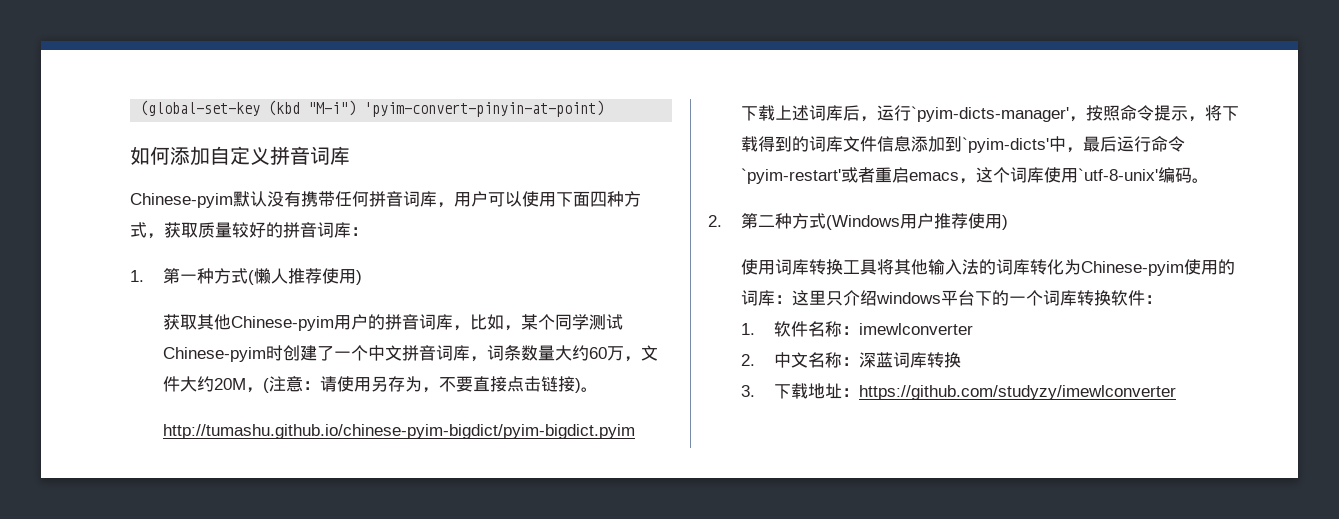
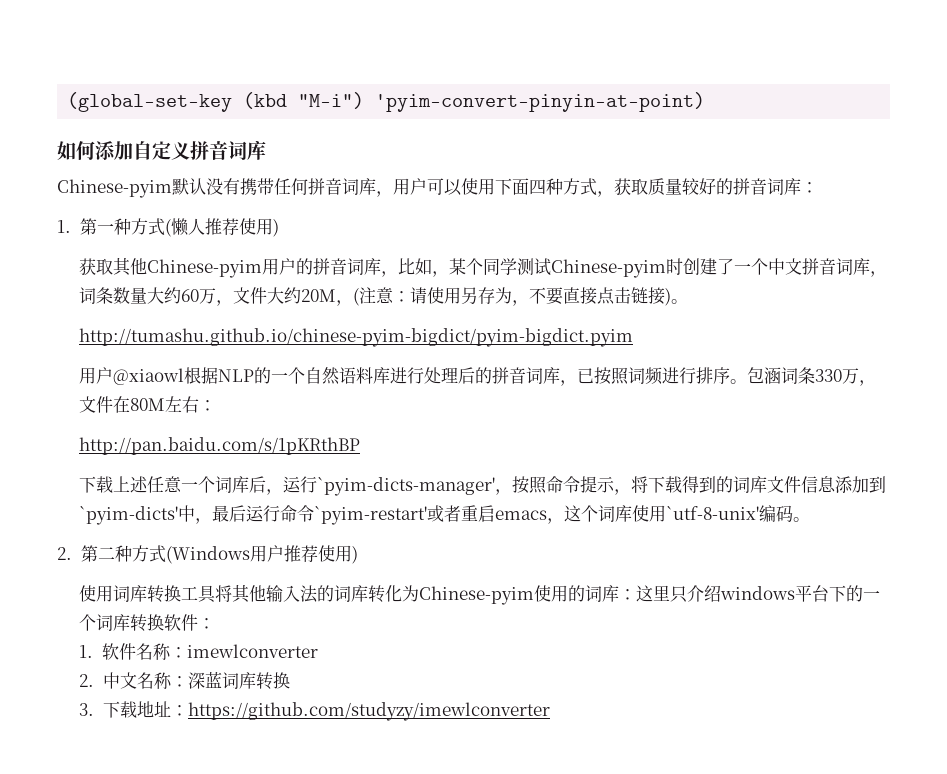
(636, 431) none -> [79,367,877,386] [79,396,217,413] [79,437,361,455] // 用户@xiaowl根据NLP的一个自然语料库进行处理后的拼音词库，已按照词频进行排序。包涵词条330万，文件在80M左右： // http://pan.baidu.com/s/1pKRthBP
(810, 113) none -> [147,476,216,493] 任意一个

